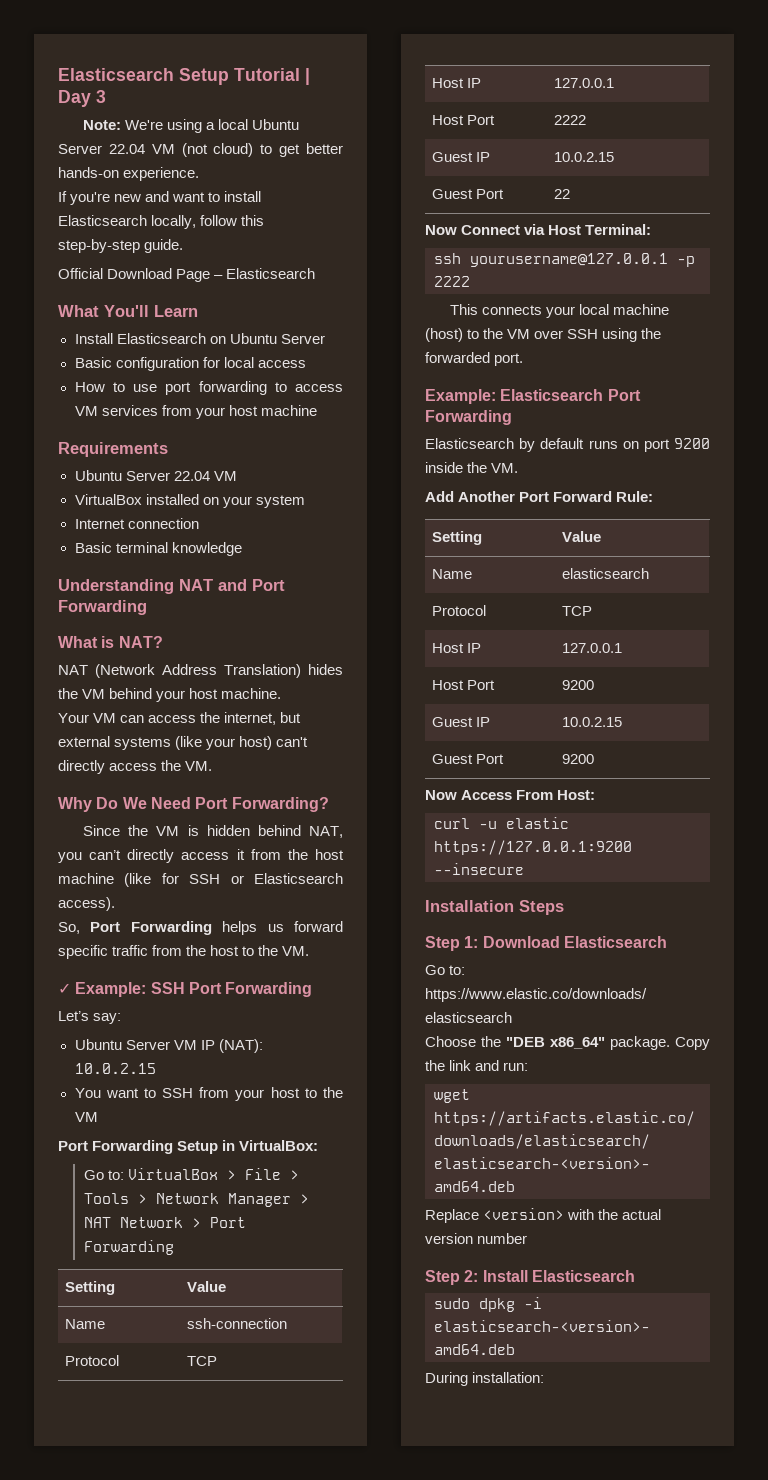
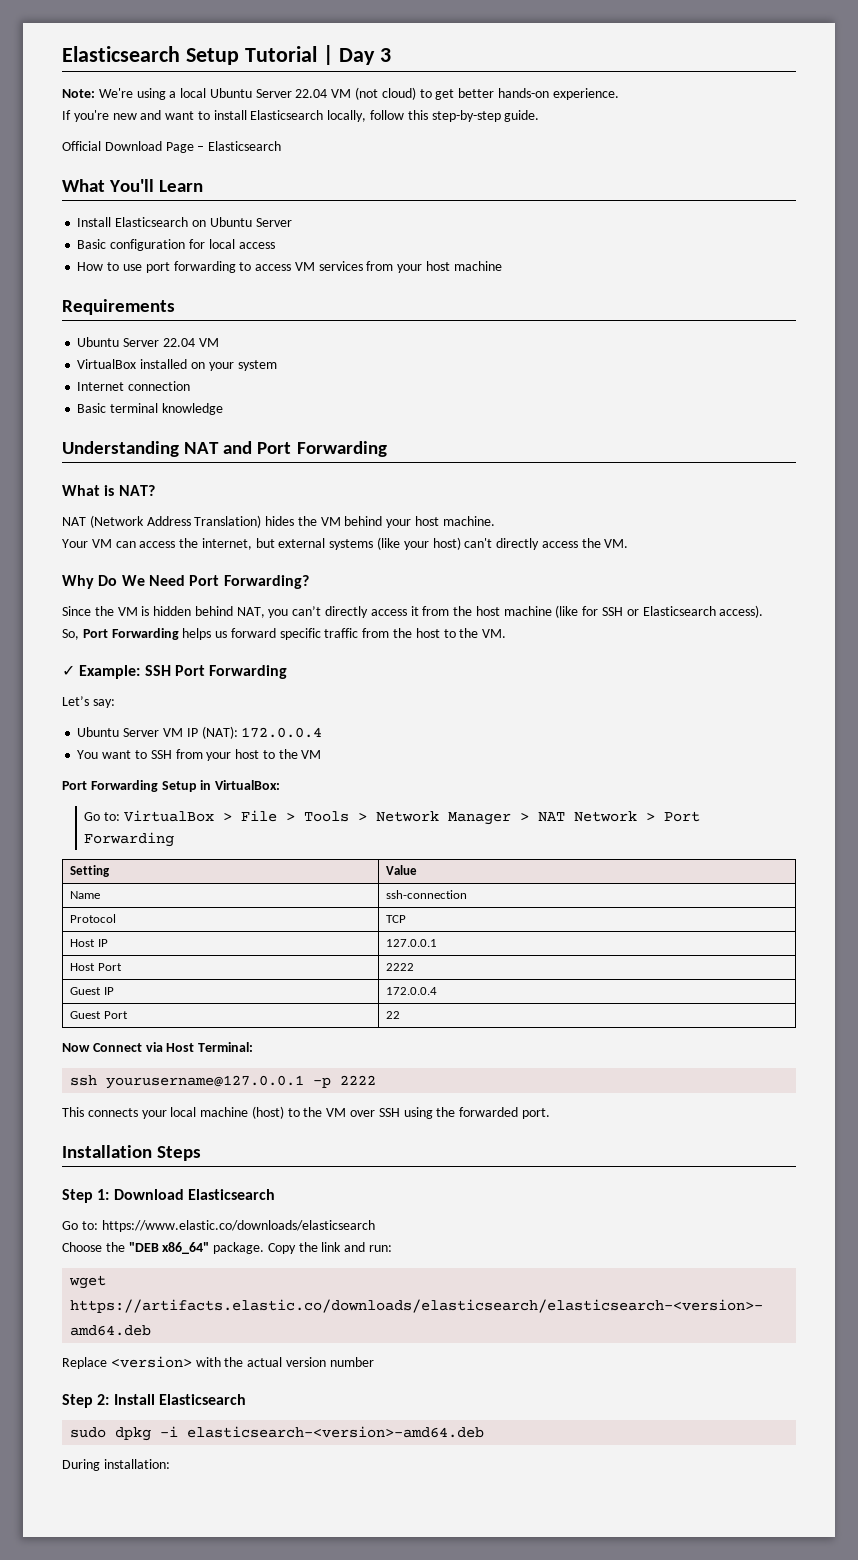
[74,1063,156,1074] 10.0.2.15 -> [241,727,323,738] 172.0.0.4
[553,152,614,162] 10.0.2.15 -> [386,987,438,995] 172.0.0.4
[425,389,641,404] [425,410,512,425] [425,438,710,452] [425,462,519,473] [425,491,654,502] [431,531,482,545] [561,531,601,542] [431,569,472,579] [561,568,649,579] [431,605,486,616] [561,606,592,616] [431,643,481,653] [561,643,622,653] [431,680,495,690] [561,680,594,690] [431,717,490,727] [561,717,622,727] [431,754,504,764] [561,754,594,764] [425,790,596,800] [434,817,569,829] [434,840,632,855] [434,863,524,875] // Example: Elasticsearch Port Forwarding // Elasticsearch by default runs on port 9200 inside the VM. // Add Another Port Forward Rule: // Setting | Value // Name | elasticsearch // Protocol | TCP // Host IP | 127.0.0.1 // Host Port | 9200 // Guest IP | 10.0.2.15 // Guest Port | 9200 // Now Access From Host: // curl -u elastic https://127.0.0.1:9200 --insecure -> (550, 1113) none

